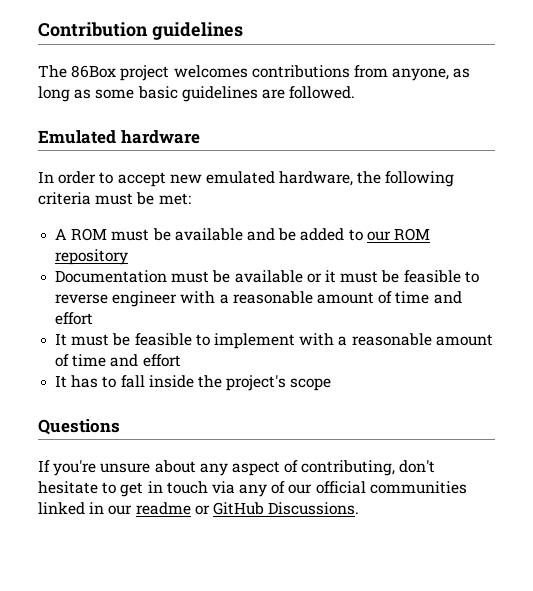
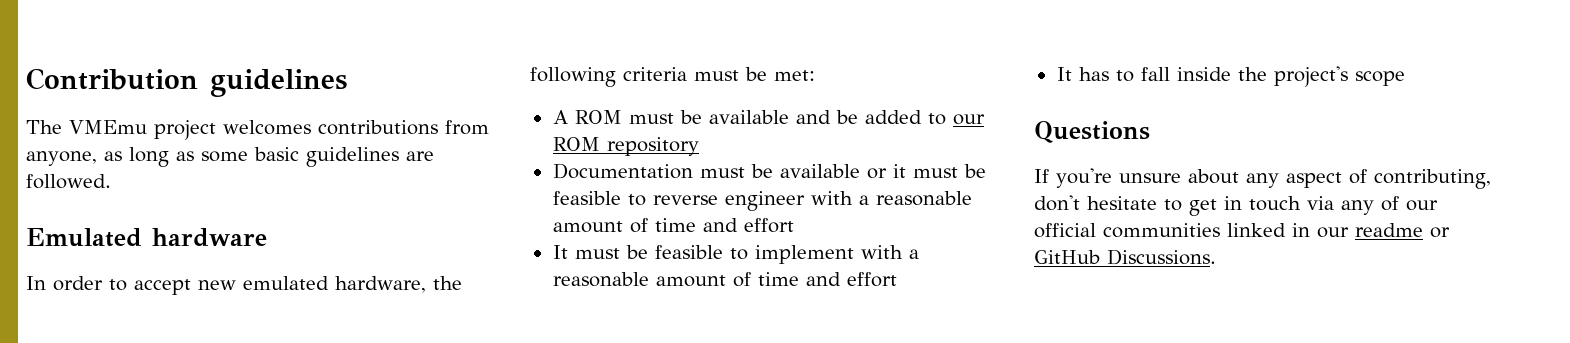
[71,65,117,78] 86Box -> [69,120,147,134] VMEmu

